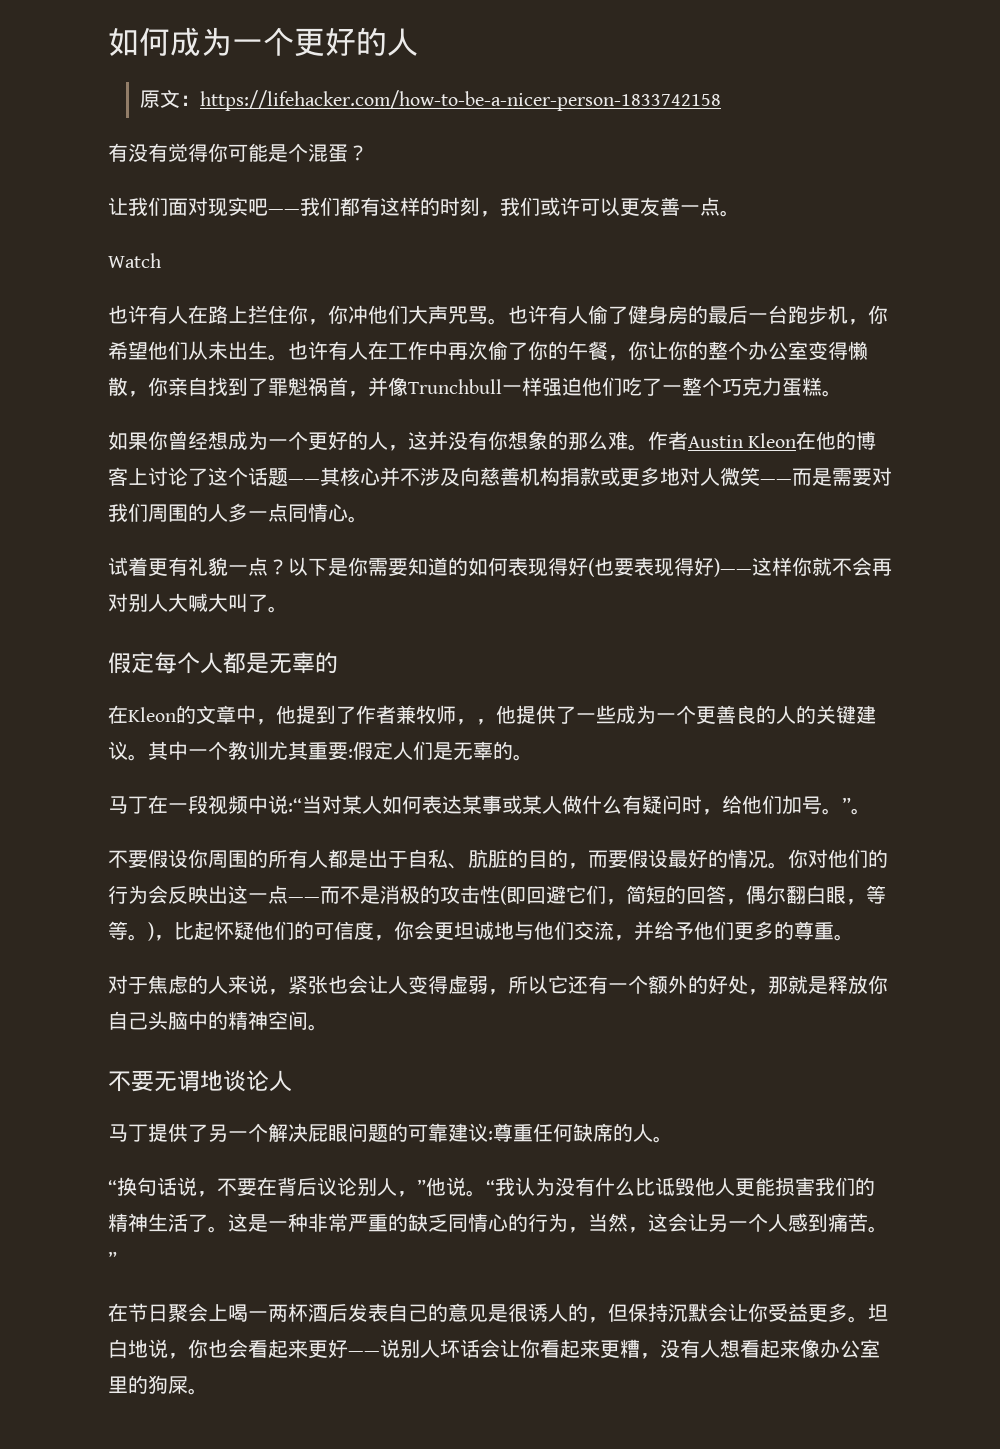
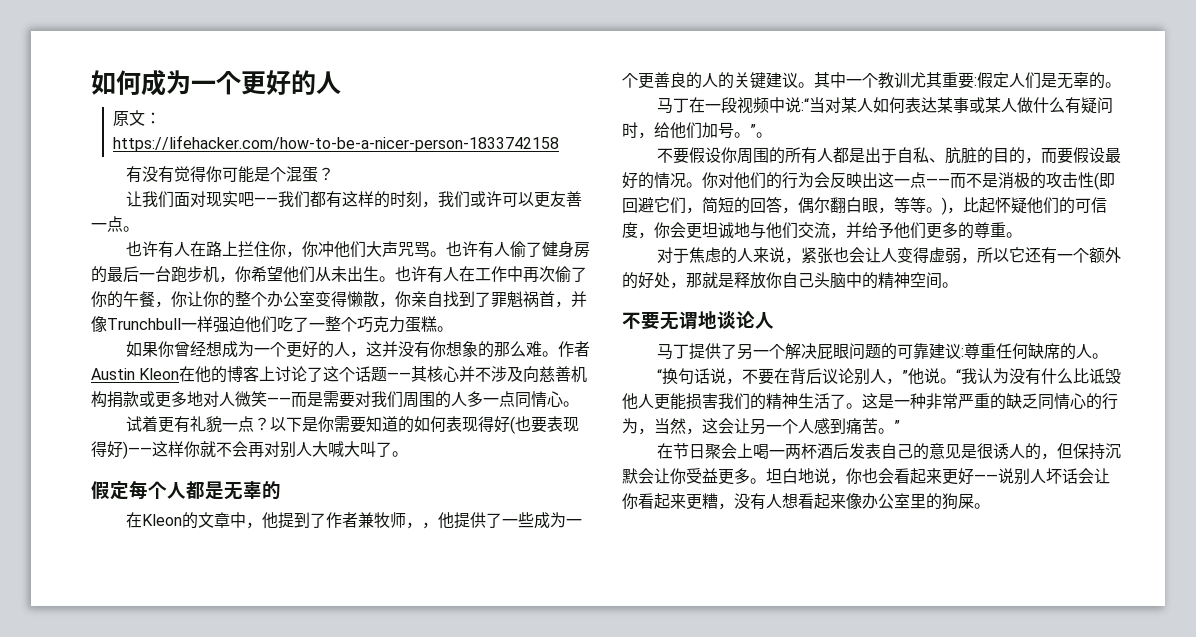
[108,253,161,268] // Watch -> (139, 229) none

